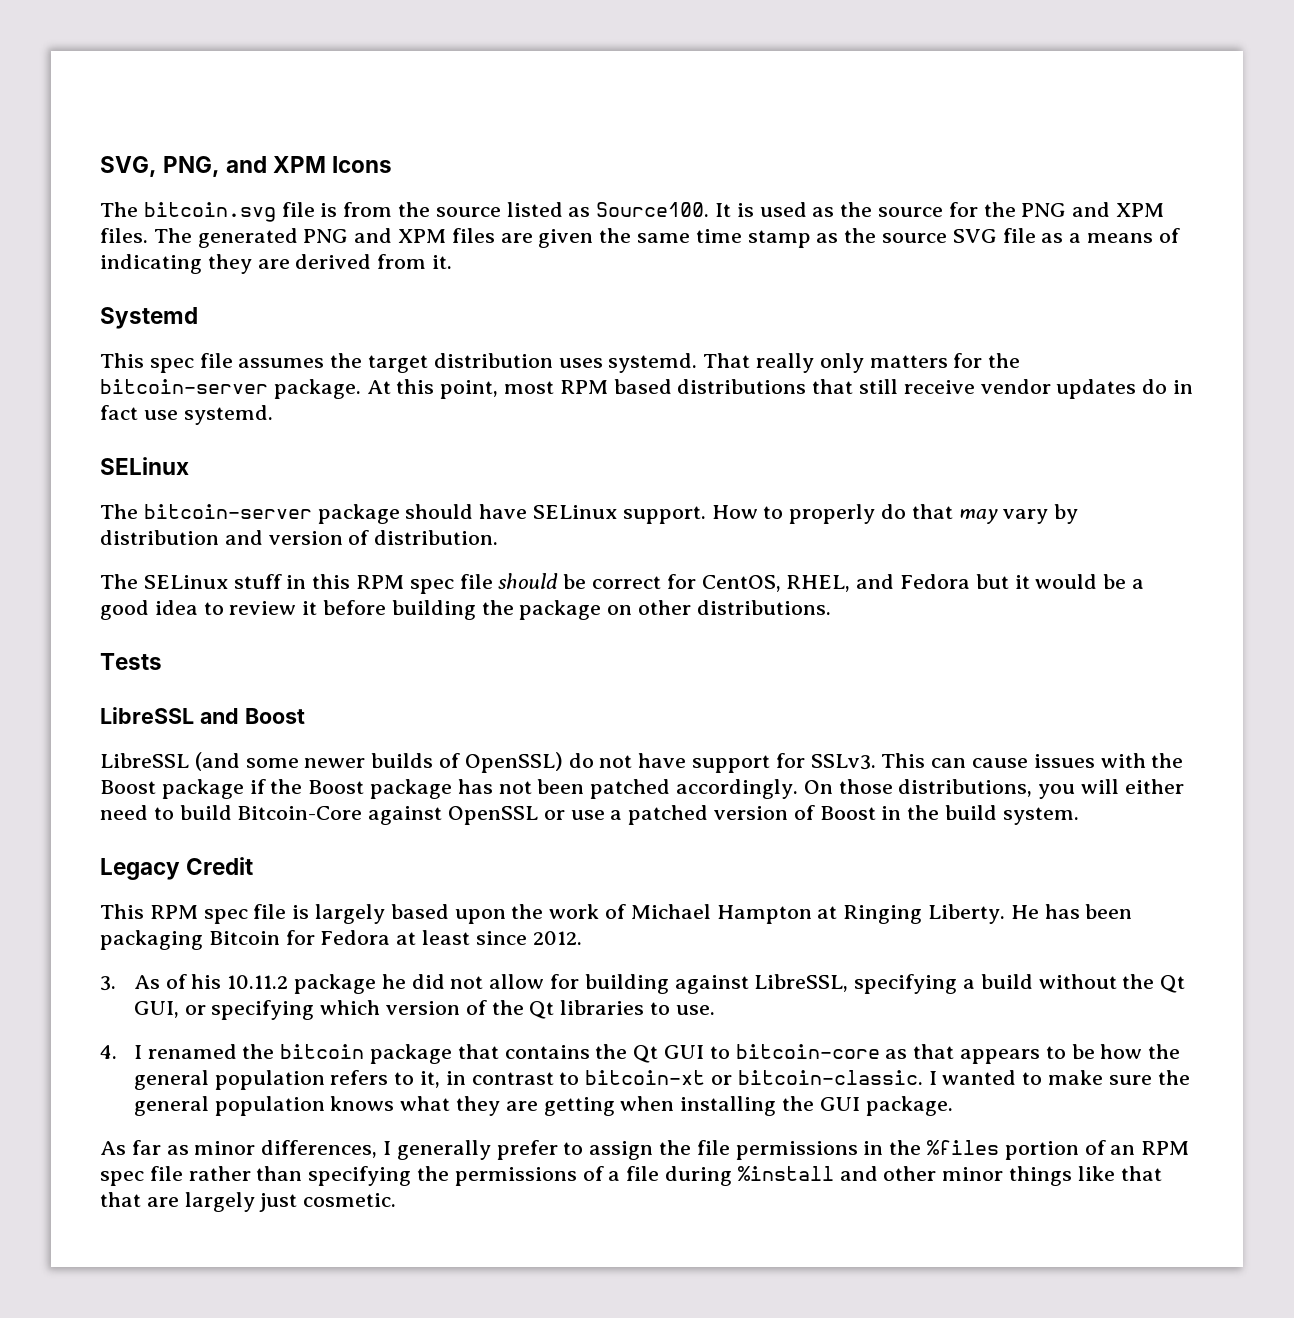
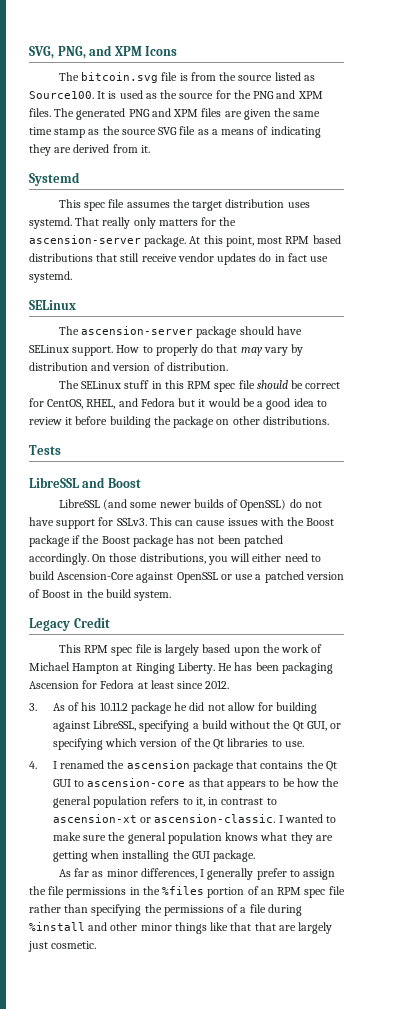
[100,379,268,394] bitcoin-server -> [29,235,141,244] ascension-server
[143,504,312,519] bitcoin-server -> [81,326,194,335] ascension-server
[237,806,363,820] Bitcoin-Core -> [57,572,135,580] Ascension-Core
[208,931,280,945] Bitcoin -> [29,681,79,689] Ascension
[280,1044,365,1059] bitcoin -> [126,760,190,769] ascension
[735,1044,880,1059] bitcoin-core -> [87,778,186,787] ascension-core
[585,1070,923,1085] bitcoin-xt or bitcoin-classic. -> [52,814,276,823] ascension-xt or ascension-classic.

